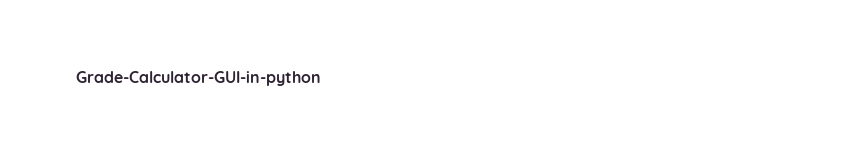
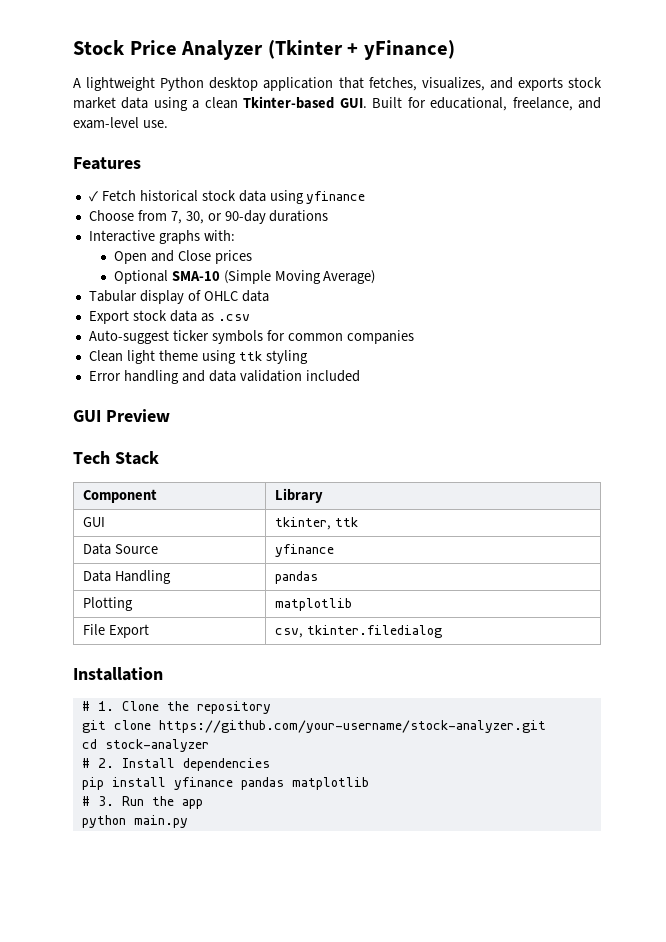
[76,71,321,86] Grade-Calculator-GUI-in-python -> [73,40,455,60] [73,77,603,91] [73,96,601,111] [73,117,168,129] [73,157,141,170] [88,190,366,204] [88,210,329,224] [88,230,235,244] [113,250,252,264] [113,270,376,284] [88,290,269,304] [88,310,250,324] [88,330,414,344] [88,350,308,364] [88,370,360,384] [73,409,170,422] [73,451,159,465] [82,489,157,503] [274,488,323,503] [82,517,105,527] [274,517,358,530] [82,543,158,555] [274,544,334,557] [82,570,171,584] [274,571,318,584] [82,597,133,611] [274,598,352,611] [82,624,149,638] [274,625,442,638] [73,667,163,681] [81,701,271,714] [81,720,546,733] [81,739,209,752] [81,758,270,771] [81,777,369,790] [81,796,203,809] [81,815,188,828] Stock Price Analyzer (Tkinter + yFinance) // A lightweight Python desktop application that fetches, visualizes, and exports stock market data using a clean Tkinter-based GUI. Built for educational, freelance, and exam-level use. // Features // ✓ Fetch historical stock data using yfinance // Choose from 7, 30, or 90-day durations // Interactive graphs with: // Open and Close prices // Optional SMA-10 (Simple Moving Average) // Tabular display of OHLC data // Export stock data as .csv // Auto-suggest ticker symbols for common companies // Clean light theme using ttk styling // Error handling and data validation included // GUI Preview // Tech Stack // Component | Library // GUI | tkinter, ttk // Data Source | yfinance // Data Handling | pandas // Plotting | matplotlib // File Export | csv, tkinter.filedialog // Installation // # 1. Clone the repository // git clone https://github.com/your-username/stock-analyzer.git // cd stock-analyzer // # 2. Install dependencies // pip install yfinance pandas matplotlib // # 3. Run the app // python main.py

